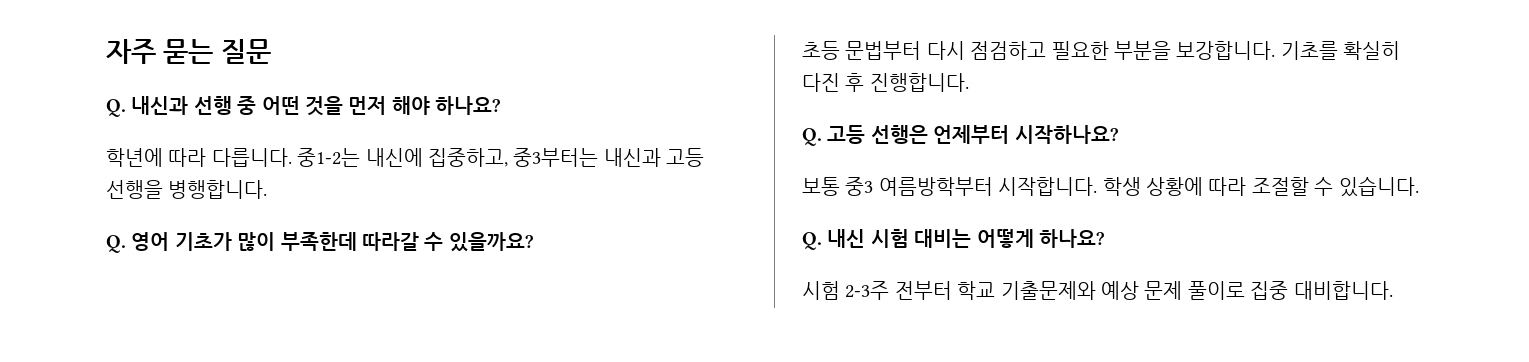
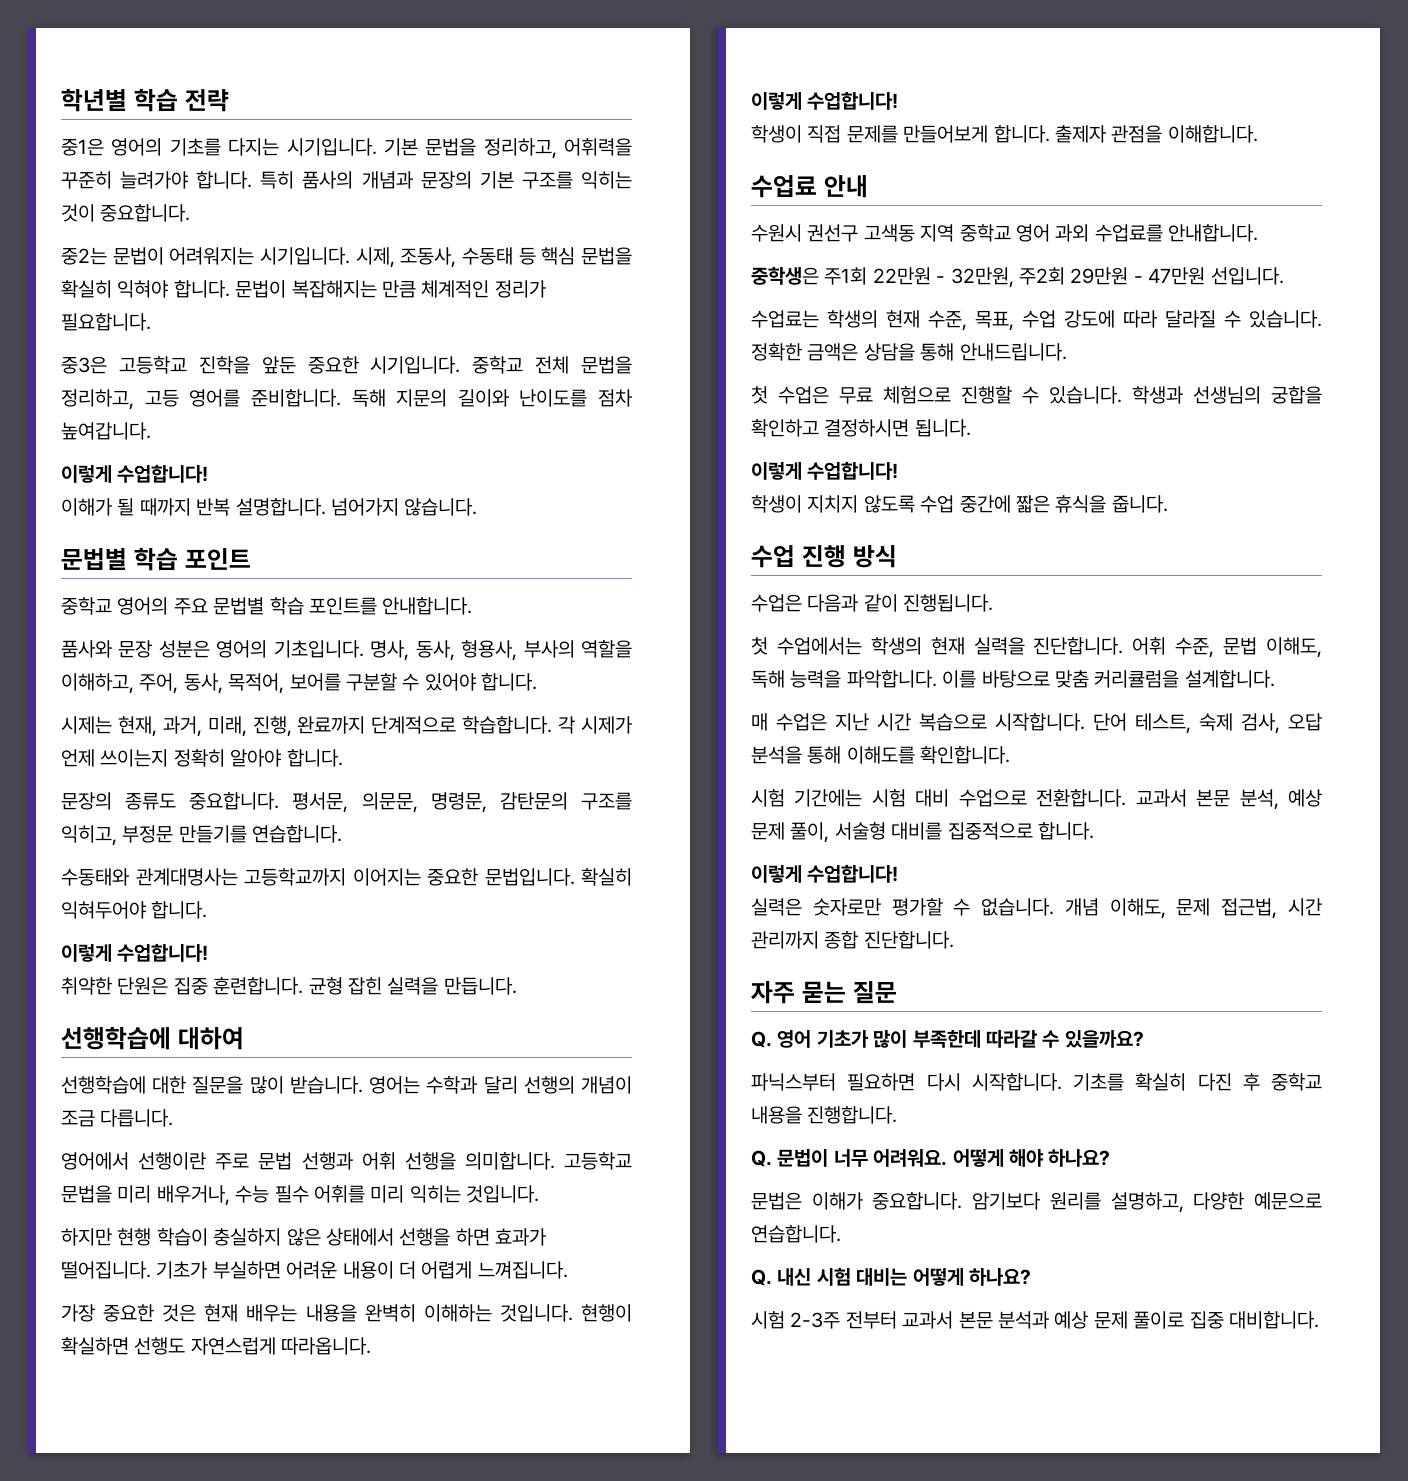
[106,39,271,64] [106,96,502,117] [106,148,705,167] [106,180,268,199] 자주 묻는 질문 // Q. 내신과 선행 중 어떤 것을 먼저 해야 하나요? // 학년에 따라 다릅니다. 중1-2는 내신에 집중하고, 중3부터는 내신과 고등 선행을 병행합니다. -> [61,88,229,112] [61,138,632,159] [61,171,632,189] [61,204,191,222] [61,247,633,268] [61,280,546,298] [61,313,151,331] [61,356,632,374] [61,389,633,410] [61,422,151,440] [61,464,209,483] [61,498,478,516] [61,547,251,571] [61,597,473,615] [61,640,632,661] [61,673,538,694] [61,716,633,737] [61,749,343,767] [61,792,633,813] [61,825,343,846] [61,868,632,886] [61,901,208,919] [61,943,209,962] [61,977,517,995] [61,1026,244,1050] [61,1076,632,1094] [61,1109,174,1127] [61,1152,632,1170] [61,1185,540,1206] [61,1228,547,1246] [61,1261,568,1279] [61,1304,632,1322] [61,1337,372,1355] [751,91,899,110] [751,125,1258,143] [751,175,868,198] [751,224,1259,242] [751,266,1284,288] [751,310,1322,331] [751,343,1067,361] [751,386,1322,404] [751,419,971,437] [751,461,899,480] [751,495,1168,513] [751,545,897,568] [751,594,994,612] [751,637,1322,658] [751,670,1275,688] [751,713,1322,734] [751,746,1011,764] [751,789,1322,810] [751,822,1094,843] [751,864,899,883] [751,898,1322,919] [751,931,954,949] [751,981,897,1004] 학년별 학습 전략 // 중1은 영어의 기초를 다지는 시기입니다. 기본 문법을 정리하고, 어휘력을 꾸준히 늘려가야 합니다. 특히 품사의 개념과 문장의 기본 구조를 익히는 것이 중요합니다. // 중2는 문법이 어려워지는 시기입니다. 시제, 조동사, 수동태 등 핵심 문법을 확실히 익혀야 합니다. 문법이 복잡해지는 만큼 체계적인 정리가 필요합니다. // 중3은 고등학교 진학을 앞둔 중요한 시기입니다. 중학교 전체 문법을 정리하고, 고등 영어를 준비합니다. 독해 지문의 길이와 난이도를 점차 높여갑니다. // 이렇게 수업합니다! // 이해가 될 때까지 반복 설명합니다. 넘어가지 않습니다. // 문법별 학습 포인트 // 중학교 영어의 주요 문법별 학습 포인트를 안내합니다. // 품사와 문장 성분은 영어의 기초입니다. 명사, 동사, 형용사, 부사의 역할을 이해하고, 주어, 동사, 목적어, 보어를 구분할 수 있어야 합니다. // 시제는 현재, 과거, 미래, 진행, 완료까지 단계적으로 학습합니다. 각 시제가 언제 쓰이는지 정확히 알아야 합니다. // 문장의 종류도 중요합니다. 평서문, 의문문, 명령문, 감탄문의 구조를 익히고, 부정문 만들기를 연습합니다. // 수동태와 관계대명사는 고등학교까지 이어지는 중요한 문법입니다. 확실히 익혀두어야 합니다. // 이렇게 수업합니다! // 취약한 단원은 집중 훈련합니다. 균형 잡힌 실력을 만듭니다. // 선행학습에 대하여 // 선행학습에 대한 질문을 많이 받습니다. 영어는 수학과 달리 선행의 개념이 조금 다릅니다. // 영어에서 선행이란 주로 문법 선행과 어휘 선행을 의미합니다. 고등학교 문법을 미리 배우거나, 수능 필수 어휘를 미리 익히는 것입니다. // 하지만 현행 학습이 충실하지 않은 상태에서 선행을 하면 효과가 떨어집니다. 기초가 부실하면 어려운 내용이 더 어렵게 느껴집니다. // 가장 중요한 것은 현재 배우는 내용을 완벽히 이해하는 것입니다. 현행이 확실하면 선행도 자연스럽게 따라옵니다. // 이렇게 수업합니다! // 학생이 직접 문제를 만들어보게 합니다. 출제자 관점을 이해합니다. // 수업료 안내 // 수원시 권선구 고색동 지역 중학교 영어 과외 수업료를 안내합니다. // 중학생은 주1회 22만원 - 32만원, 주2회 29만원 - 47만원 선입니다. // 수업료는 학생의 현재 수준, 목표, 수업 강도에 따라 달라질 수 있습니다. 정확한 금액은 상담을 통해 안내드립니다. // 첫 수업은 무료 체험으로 진행할 수 있습니다. 학생과 선생님의 궁합을 확인하고 결정하시면 됩니다. // 이렇게 수업합니다! // 학생이 지치지 않도록 수업 중간에 짧은 휴식을 줍니다. // 수업 진행 방식 // 수업은 다음과 같이 진행됩니다. // 첫 수업에서는 학생의 현재 실력을 진단합니다. 어휘 수준, 문법 이해도, 독해 능력을 파악합니다. 이를 바탕으로 맞춤 커리큘럼을 설계합니다. // 매 수업은 지난 시간 복습으로 시작합니다. 단어 테스트, 숙제 검사, 오답 분석을 통해 이해도를 확인합니다. // 시험 기간에는 시험 대비 수업으로 전환합니다. 교과서 본문 분석, 예상 문제 풀이, 서술형 대비를 집중적으로 합니다. // 이렇게 수업합니다! // 실력은 숫자로만 평가할 수 없습니다. 개념 이해도, 문제 접근법, 시간 관리까지 종합 진단합니다. // 자주 묻는 질문
[802,41,1276,60] 초등 문법부터 다시 점검하고 필요한 부분을 보강합니다. -> [751,1073,1062,1091] 파닉스부터 필요하면 다시 시작합니다.
(865, 82) none -> [1271,1073,1322,1091] [751,1106,802,1124] 중학교 내용을
[827,125,1119,144] [802,176,1419,197] 고등 선행은 언제부터 시작하나요? // 보통 중3 여름방학부터 시작합니다. 학생 상황에 따라 조절할 수 있습니다. -> [777,1149,1111,1167] [751,1192,1322,1213] [751,1225,841,1243] 문법이 너무 어려워요. 어떻게 해야 하나요? // 문법은 이해가 중요합니다. 암기보다 원리를 설명하고, 다양한 예문으로 연습합니다.
[957,281,1096,300] 학교 기출문제와 -> [902,1311,1049,1329] 교과서 본문 분석과

